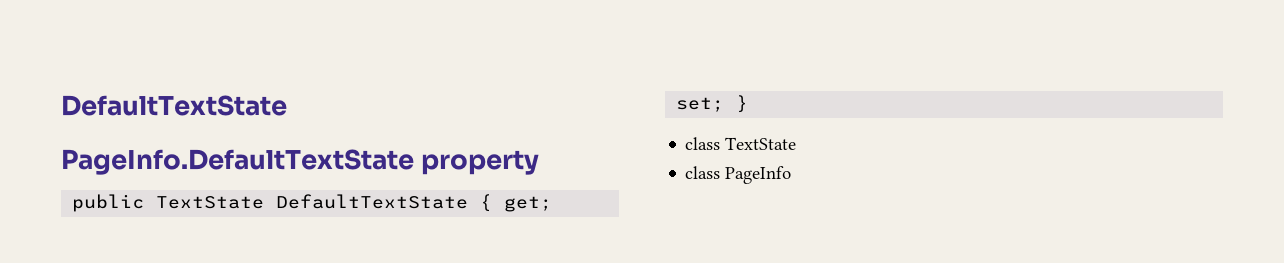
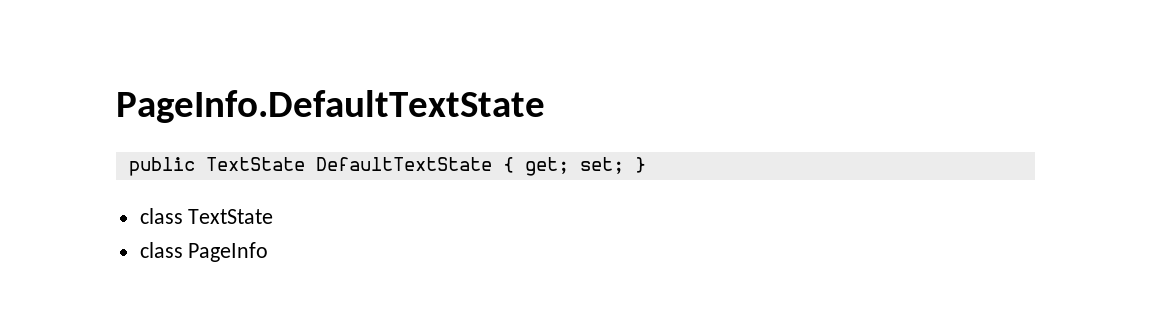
[61,95,287,116] DefaultTextState // -> (116, 106) none
[421,150,540,175] property -> (545, 106) none

